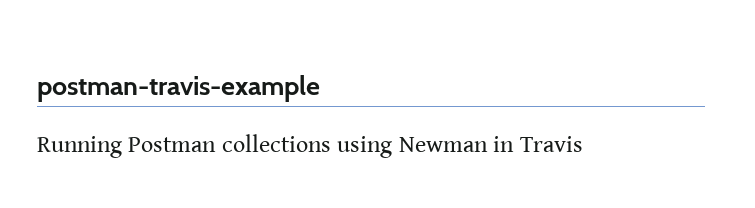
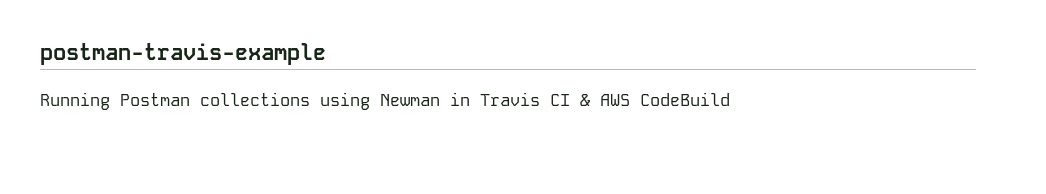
(583, 144) none -> [550,92,730,106] CI & AWS CodeBuild

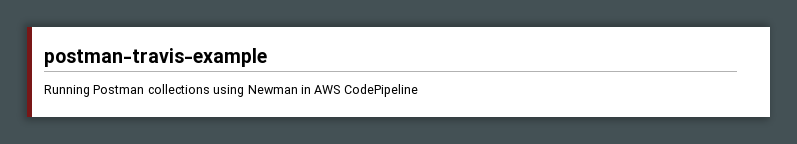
[480,92,730,106] Travis CI & AWS CodeBuild -> [314,84,418,97] AWS CodePipeline

